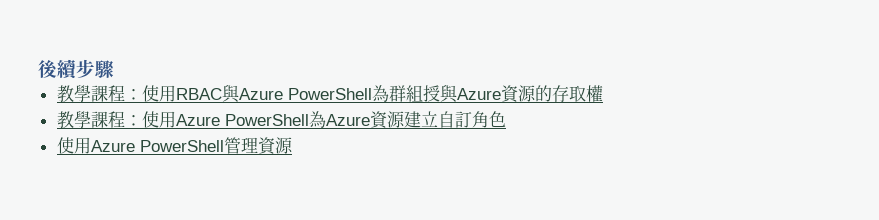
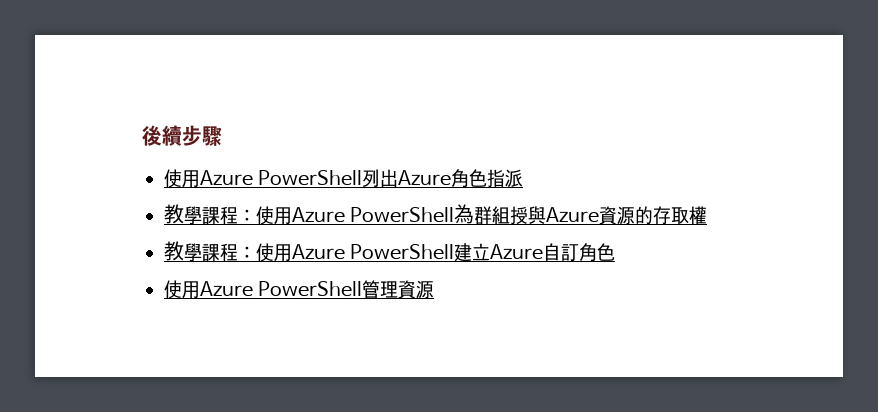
[56,85,240,103] // 教學課程：使用RBAC與 -> [164,169,524,188] [164,204,292,225] // 使用Azure PowerShell列出Azure角色指派 // 教學課程：使用
[308,111,438,129] 為Azure資源建立 -> [454,243,544,262] 建立Azure

